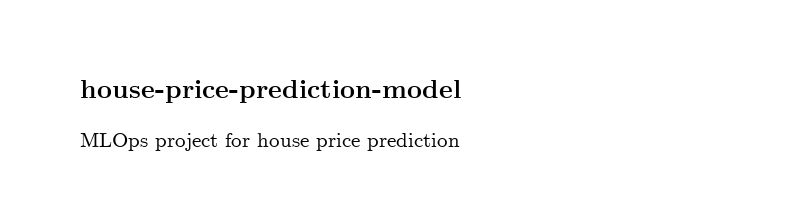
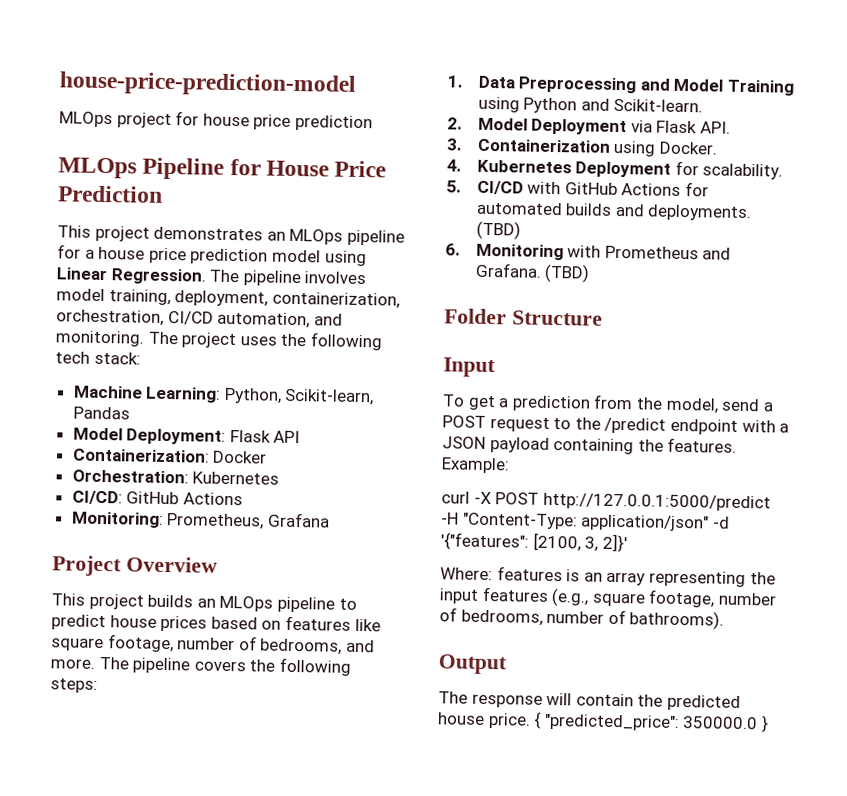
(460, 142) none -> [58,157,387,180] [58,185,163,203] [57,225,405,246] [57,244,367,267] [56,267,367,287] [56,288,400,309] [56,309,343,329] [55,330,382,351] [55,351,141,365] [72,385,375,406] [72,406,130,420] [72,427,301,445] [71,448,268,464] [71,469,280,485] [71,490,243,506] [70,511,330,530] [52,555,218,577] [51,593,357,613] [51,614,381,632] [51,634,375,655] [50,656,351,676] [50,678,98,693] [447,75,794,96] [477,96,704,114] [447,117,731,136] [446,138,718,157] [446,159,784,180] [446,180,709,197] [475,201,753,222] [475,220,521,240] [445,243,732,261] [474,262,591,283] [444,308,603,326] [443,357,496,378] [442,394,773,414] [442,415,790,435] [442,436,738,455] [441,457,510,474] [441,491,771,512] [441,512,730,532] [440,532,627,553] [440,566,776,588] [439,586,777,608] [439,607,725,630] [438,654,508,675] [438,691,741,711] [437,711,769,733] // MLOps Pipeline for House Price Prediction // This project demonstrates an MLOps pipeline for a house price prediction model using Linear Regression. The pipeline involves model training, deployment, containerization, orchestration, CI/CD automation, and monitoring. The project uses the following tech stack: // Machine Learning: Python, Scikit-learn, Pandas // Model Deployment: Flask API // Containerization: Docker // Orchestration: Kubernetes // CI/CD: GitHub Actions // Monitoring: Prometheus, Grafana // Project Overview // This project builds an MLOps pipeline to predict house prices based on features like square footage, number of bedrooms, and more. The pipeline covers the following steps: // 1. Data Preprocessing and Model Training using Python and Scikit-learn. // 2. Model Deployment via Flask API. // 3. Containerization using Docker. // 4. Kubernetes Deployment for scalability. // 5. CI/CD with GitHub Actions for automated builds and deployments. (TBD) // 6. Monitoring with Prometheus and Grafana. (TBD) // Folder Structure // Input // To get a prediction from the model, send a POST request to the /predict endpoint with a JSON payload containing the features. Example: // curl -X POST http://127.0.0.1:5000/predict -H "Content-Type: application/json" -d '{"features": [2100, 3, 2]}' // Where: features is an array representing the input features (e.g., square footage, number of bedrooms, number of bathrooms). // Output // The response will contain the predicted house price. { "predicted_price": 350000.0 }

